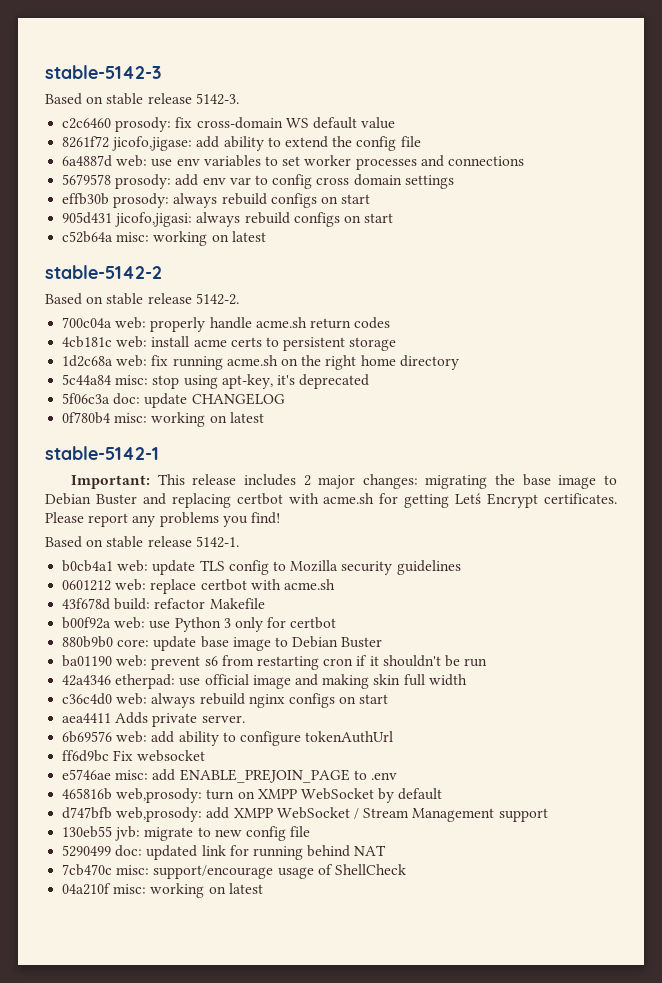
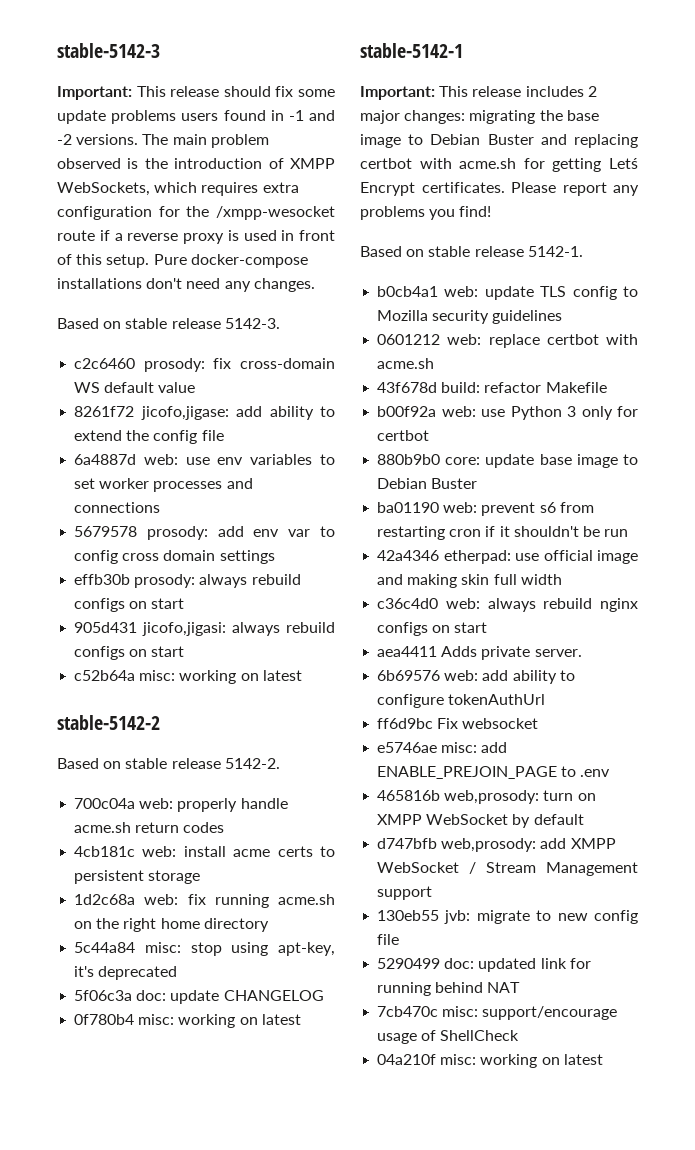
(161, 72) none -> [57,86,335,100] [57,110,335,124] [57,134,269,148] [57,158,335,169] [57,182,299,196] [57,206,335,220] [57,230,335,244] [57,254,308,268] [57,278,315,292] // Important: This release should fix some update problems users found in -1 and -2 versions. The main problem observed is the introduction of XMPP WebSockets, which requires extra configuration for the /xmpp-wesocket route if a reverse proxy is used in front of this setup. Pure docker-compose installations don't need any changes.

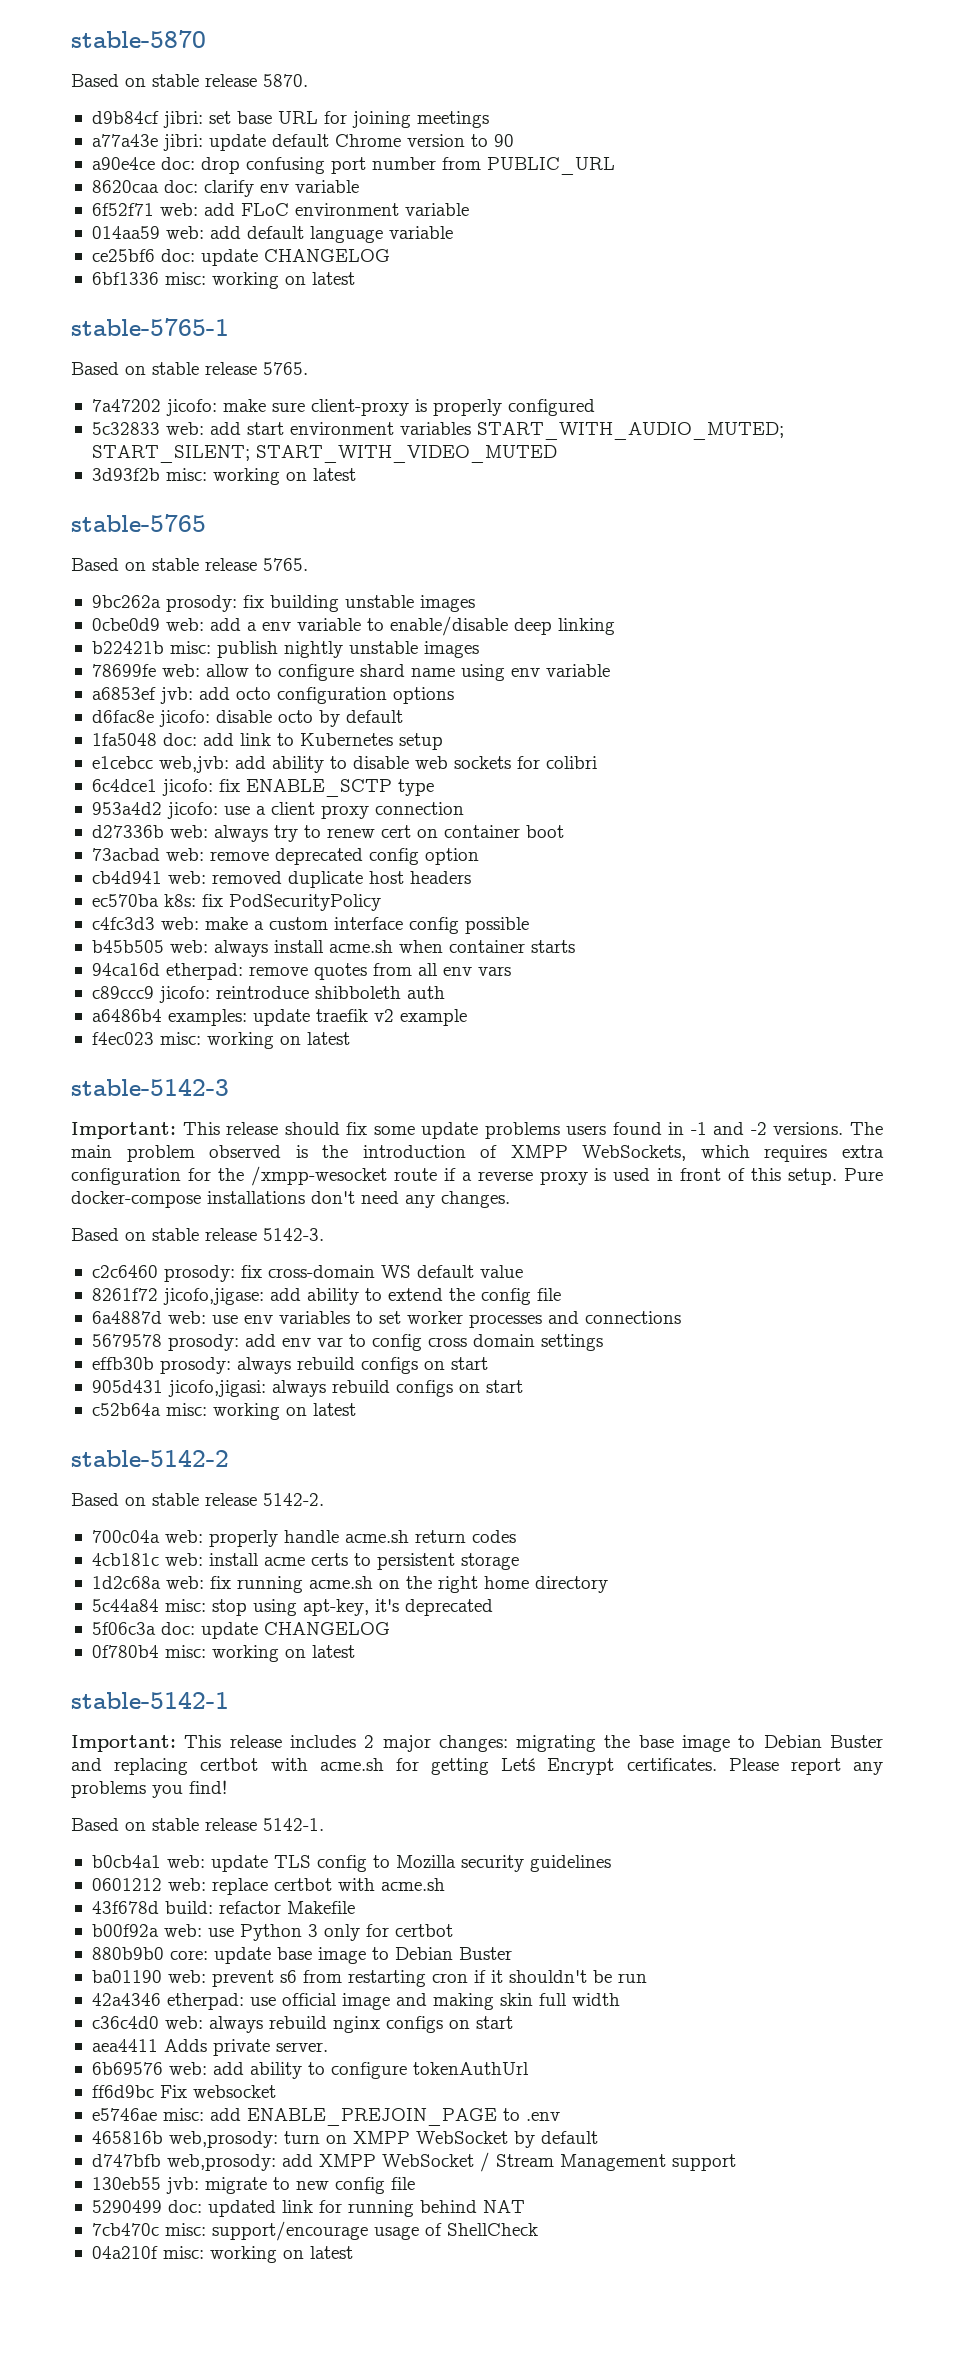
(57, 50) none -> [71,30,206,48] [71,74,308,87] [91,111,489,128] [91,134,514,151] [91,157,615,175] [91,180,359,197] [91,203,469,216] [91,226,453,243] [91,249,390,266] [91,272,355,289] [71,318,229,336] [71,362,308,375] [91,399,595,416] [91,422,784,440] [91,445,557,463] [91,468,356,485] [71,514,206,532] [71,558,308,571] [91,595,475,612] [91,616,615,636] [91,641,479,658] [91,664,610,681] [91,687,454,704] [91,710,403,727] [91,733,443,750] [91,756,597,773] [91,779,434,797] [91,802,464,819] [91,825,564,842] [91,848,479,865] [91,871,471,888] [91,894,381,911] [91,917,529,934] [91,940,575,957] [91,963,511,980] [91,986,445,1003] [91,1009,467,1026] [91,1032,350,1049] stable-5870 // Based on stable release 5870. // d9b84cf jibri: set base URL for joining meetings // a77a43e jibri: update default Chrome version to 90 // a90e4ce doc: drop confusing port number from PUBLIC_URL // 8620caa doc: clarify env variable // 6f52f71 web: add FLoC environment variable // 014aa59 web: add default language variable // ce25bf6 doc: update CHANGELOG // 6bf1336 misc: working on latest // stable-5765-1 // Based on stable release 5765. // 7a47202 jicofo: make sure client-proxy is properly configured // 5c32833 web: add start environment variables START_WITH_AUDIO_MUTED; START_SILENT; START_WITH_VIDEO_MUTED // 3d93f2b misc: working on latest // stable-5765 // Based on stable release 5765. // 9bc262a prosody: fix building unstable images // 0cbe0d9 web: add a env variable to enable/disable deep linking // b22421b misc: publish nightly unstable images // 78699fe web: allow to configure shard name using env variable // a6853ef jvb: add octo configuration options // d6fac8e jicofo: disable octo by default // 1fa5048 doc: add link to Kubernetes setup // e1cebcc web,jvb: add ability to disable web sockets for colibri // 6c4dce1 jicofo: fix ENABLE_SCTP type // 953a4d2 jicofo: use a client proxy connection // d27336b web: always try to renew cert on container boot // 73acbad web: remove deprecated config option // cb4d941 web: removed duplicate host headers // ec570ba k8s: fix PodSecurityPolicy // c4fc3d3 web: make a custom interface config possible // b45b505 web: always install acme.sh when container starts // 94ca16d etherpad: remove quotes from all env vars // c89ccc9 jicofo: reintroduce shibboleth auth // a6486b4 examples: update traefik v2 example // f4ec023 misc: working on latest //

